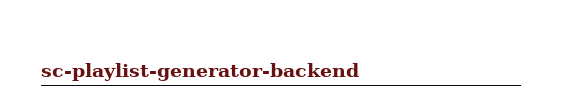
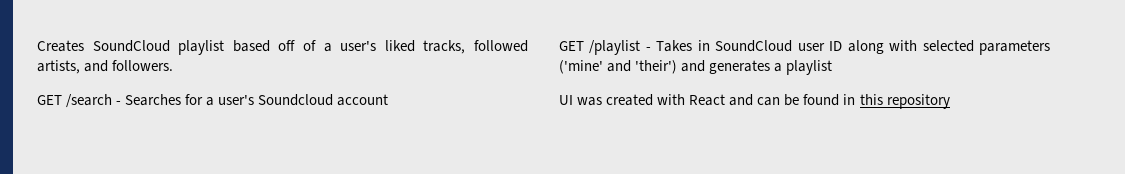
[41,63,359,81] sc-playlist-generator-backend -> [37,40,529,55] [37,60,174,74] [37,94,389,108] [559,40,1050,55] [559,60,833,75] [559,94,950,109] Creates SoundCloud playlist based off of a user's liked tracks, followed artists, and followers. // GET /search - Searches for a user's Soundcloud account // GET /playlist - Takes in SoundCloud user ID along with selected parameters ('mine' and 'their') and generates a playlist // UI was created with React and can be found in this repository

